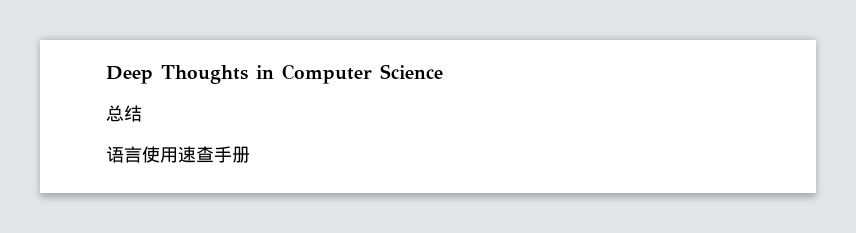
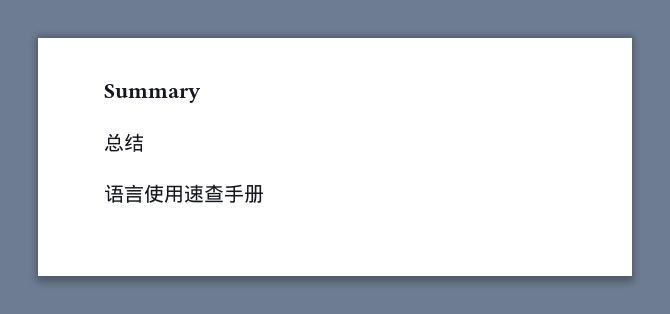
[106,64,443,84] Deep Thoughts in Computer Science -> [104,84,201,103] Summary

